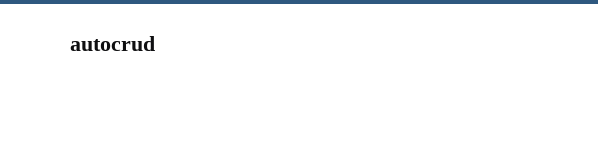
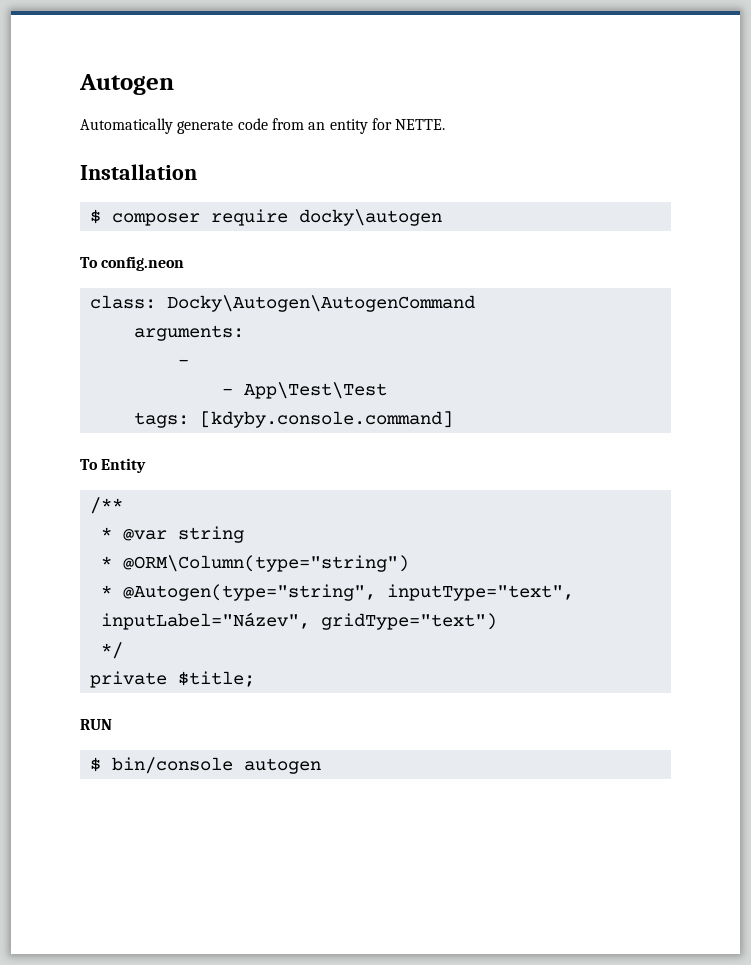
[70,36,155,51] autocrud -> [79,74,174,95] [80,118,446,134] [80,164,197,180] [89,209,442,226] [80,256,185,271] [89,295,475,312] [133,325,244,341] [177,359,189,366] [221,382,387,399] [133,411,453,428] [80,458,147,473] [89,497,123,514] [100,526,244,543] [100,555,409,572] [100,584,574,601] [100,612,497,630] [100,642,123,659] [89,671,255,688] [80,719,112,730] [89,757,321,774] Autogen // Automatically generate code from an entity for NETTE. // Installation // $ composer require docky\autogen // To config.neon // class: Docky\Autogen\AutogenCommand // arguments: // - // - App\Test\Test // tags: [kdyby.console.command] // To Entity // /** // * @var string // * @ORM\Column(type="string") // * @Autogen(type="string", inputType="text", inputLabel="Název", gridType="text") // */ // private $title; // RUN // $ bin/console autogen

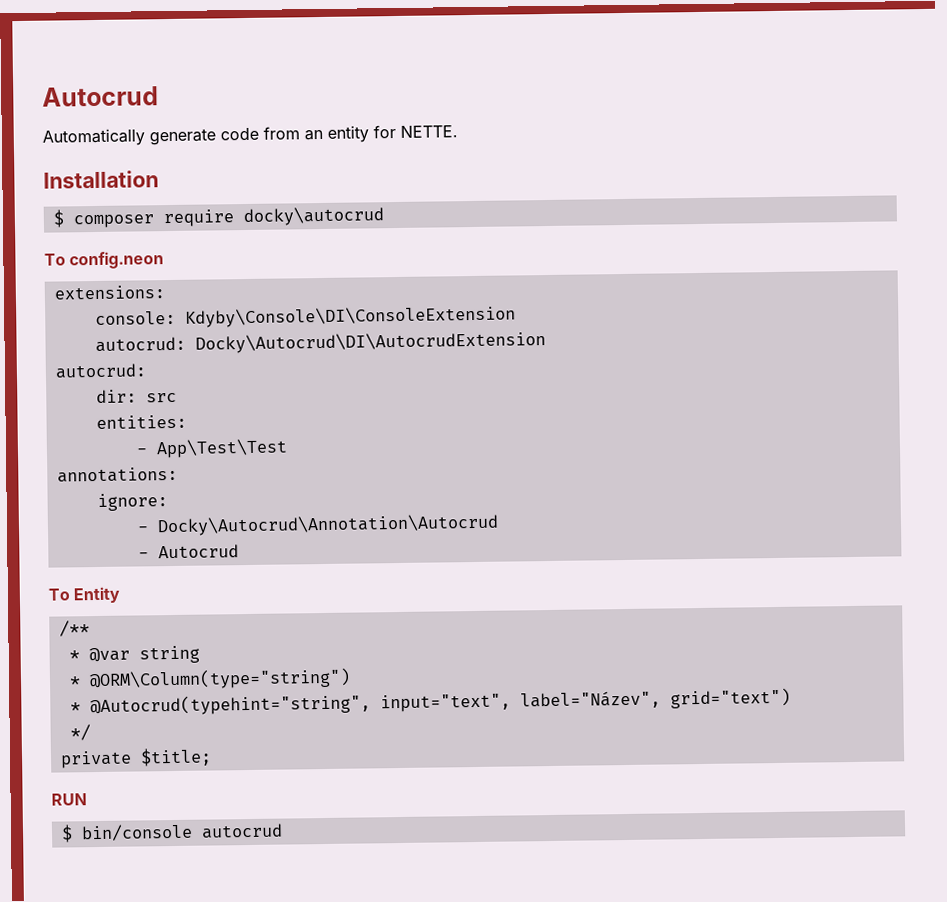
[79,74,174,95] Autogen -> [42,86,159,107] Autocrud
[298,209,442,226] docky\autogen -> [242,206,384,227] docky\autocrud
[89,295,475,312] [133,325,244,341] [177,359,189,366] [221,382,387,399] [133,411,453,428] class: Docky\Autogen\AutogenCommand // arguments: // - // - App\Test\Test // tags: [kdyby.console.command] -> [53,285,165,300] [94,305,516,328] [94,331,546,354] [54,363,146,379] [95,389,177,404] [95,414,187,430] [135,438,288,459] [56,466,178,483] [96,493,168,512] [136,513,499,537] [137,544,239,559] extensions: // console: Kdyby\Console\DI\ConsoleExtension // autocrud: Docky\Autocrud\DI\AutocrudExtension // autocrud: // dir: src // entities: // - App\Test\Test // annotations: // ignore: // - Docky\Autocrud\Annotation\Autocrud // - Autocrud
[122,584,574,601] [100,612,497,630] @Autogen(type="string", inputType="text", inputLabel="Název", gridType="text") -> [89,687,791,717] @Autocrud(typehint="string", input="text", label="Název", grid="text")
[243,758,321,774] autogen -> [200,823,283,839] autocrud

